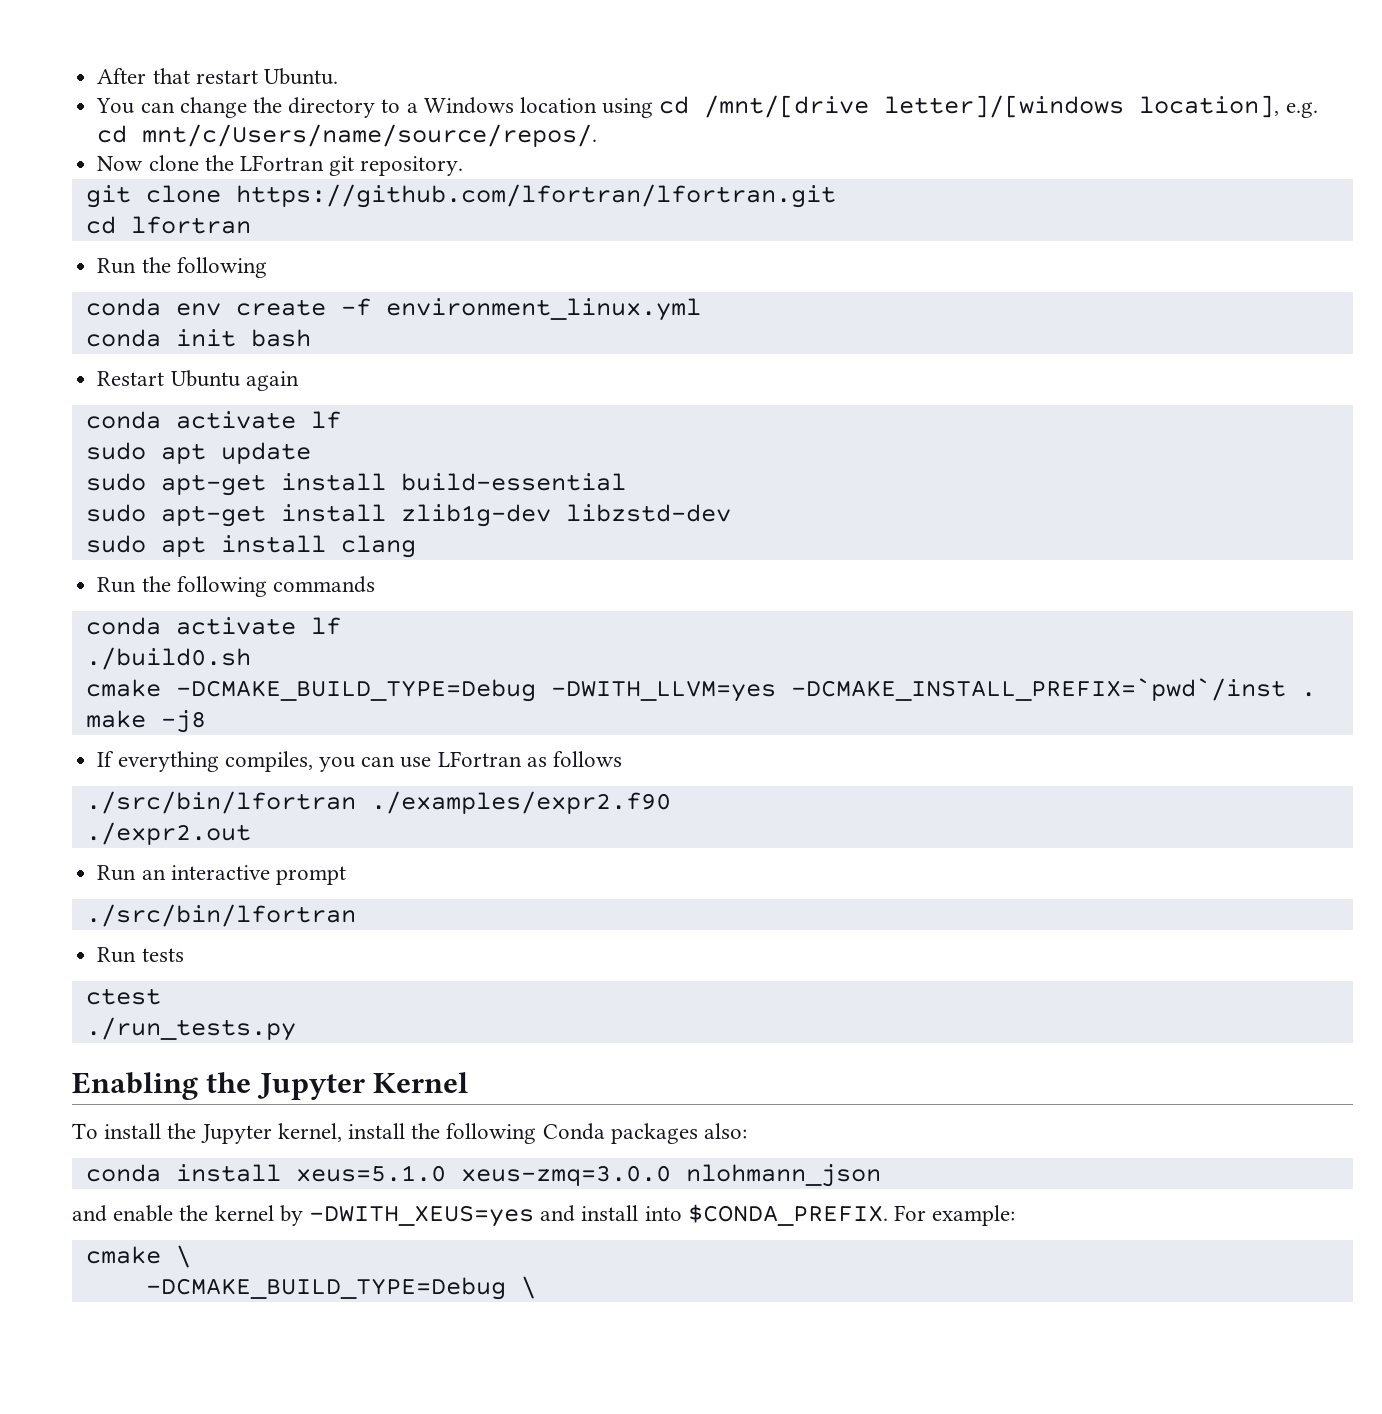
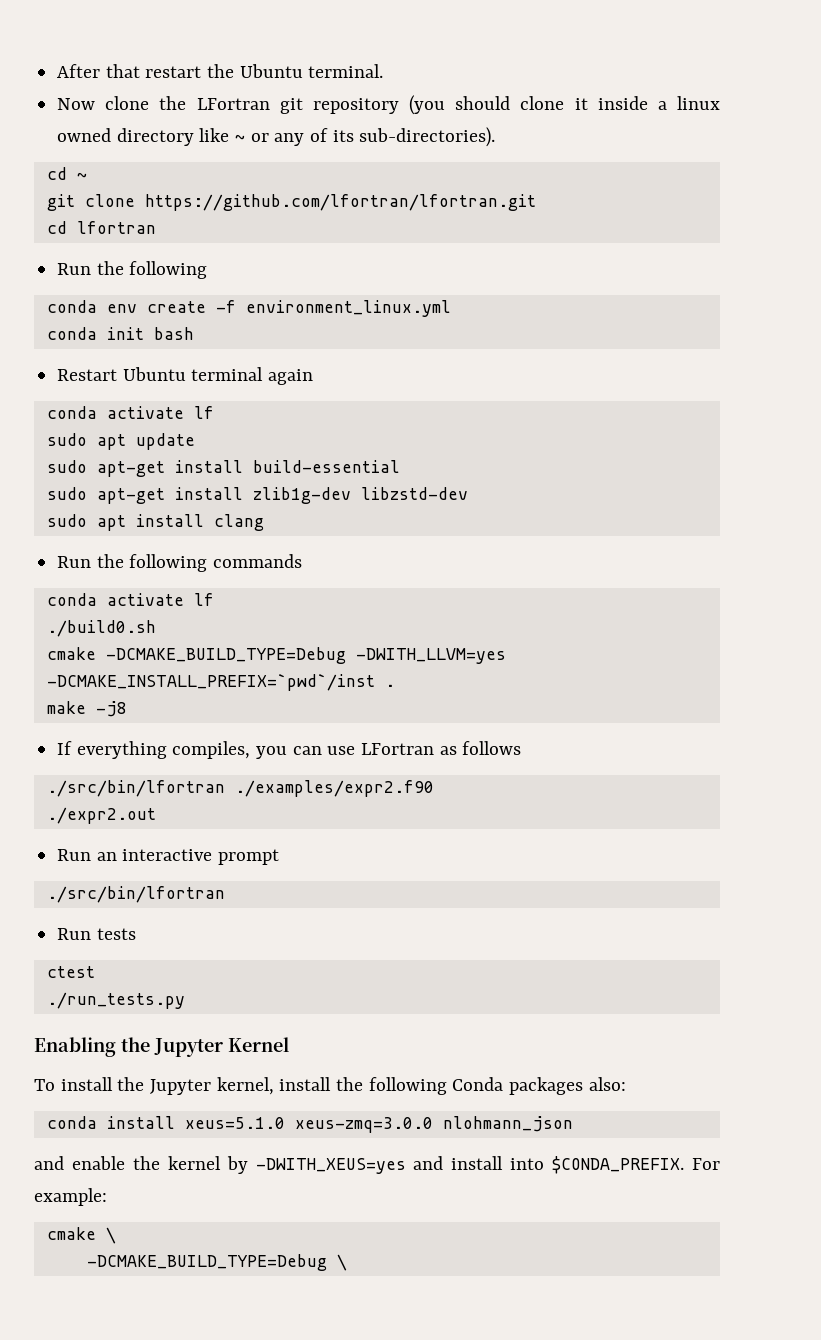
[263,68,338,85] [96,95,1318,118] [97,124,598,147] Ubuntu. // You can change the directory to a Windows location using cd /mnt/[drive letter]/[windows location], e.g. cd mnt/c/Users/name/source/repos/. -> [207,64,384,78] the Ubuntu terminal.
[360,156,464,176] repository. -> [312,95,720,115] [57,127,496,147] [46,167,87,180] repository (you should clone it inside a linux owned directory like ~ or any of its sub-directories). // cd ~
(240, 378) none -> [191,367,264,381] terminal

